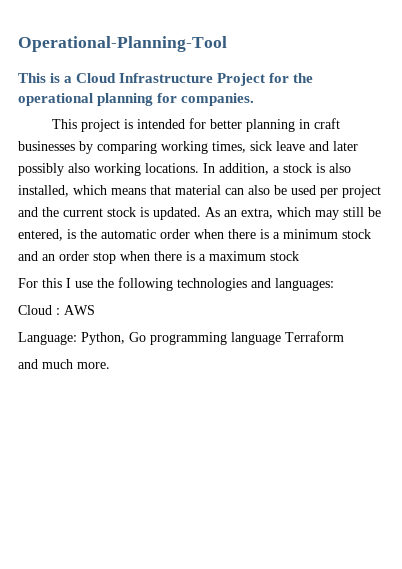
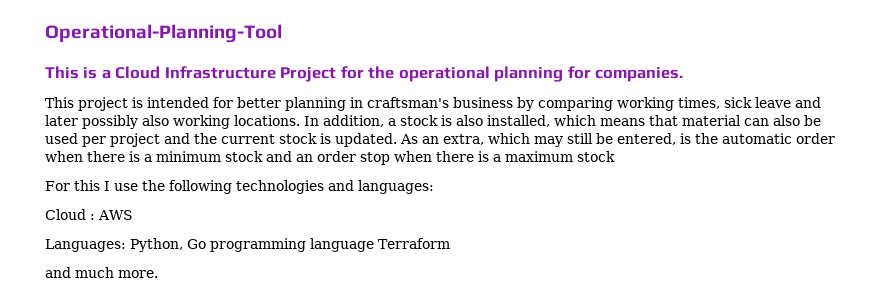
[313,118,340,129] [18,141,75,151] craft businesses -> [367,97,513,108] craftsman's business
[18,332,77,345] Language: -> [45,239,126,252] Languages:

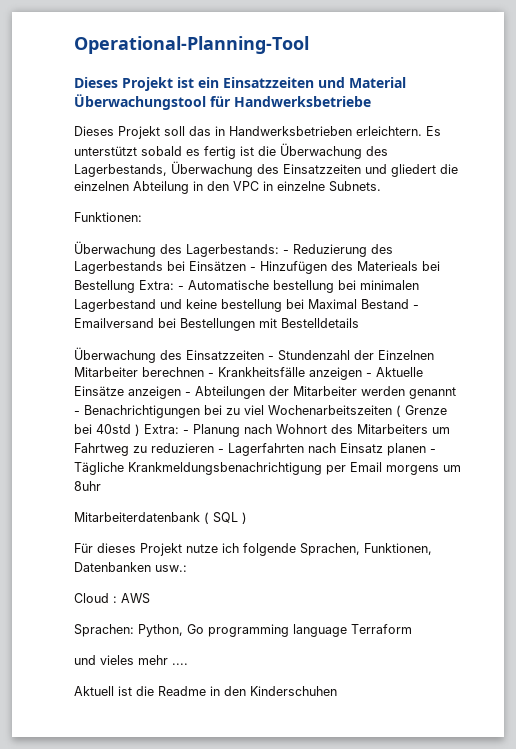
[45,66,684,82] [45,97,821,111] [45,115,821,129] [45,133,835,147] [45,151,615,165] [45,180,434,194] This is a Cloud Infrastructure Project for the operational planning for companies. // This project is intended for better planning in craftsman's business by comparing working times, sick leave and later possibly also working locations. In addition, a stock is also installed, which means that material can also be used per project and the current stock is updated. As an extra, which may still be entered, is the automatic order when there is a minimum stock and an order stop when there is a maximum stock // For this I use the following technologies and languages: -> [74,77,406,91] [74,94,371,110] [74,126,441,139] [74,143,388,159] [74,161,458,177] [74,181,381,194] [74,212,142,222] [74,241,393,257] [74,261,440,274] [74,280,419,293] [74,299,419,312] [74,318,359,331] [74,347,434,363] [74,367,423,380] [74,386,456,399] [74,405,447,418] [74,424,450,437] [74,443,436,456] [74,462,461,475] [74,481,101,491] [74,512,247,524] [74,543,432,556] [74,562,187,572] Dieses Projekt ist ein Einsatzzeiten und Material Überwachungstool für Handwerksbetriebe // Dieses Projekt soll das in Handwerksbetrieben erleichtern. Es unterstützt sobald es fertig ist die Überwachung des Lagerbestands, Überwachung des Einsatzzeiten und gliedert die einzelnen Abteilung in den VPC in einzelne Subnets. // Funktionen: // Überwachung des Lagerbestands: - Reduzierung des Lagerbestands bei Einsätzen - Hinzufügen des Materieals bei Bestellung Extra: - Automatische bestellung bei minimalen Lagerbestand und keine bestellung bei Maximal Bestand - Emailversand bei Bestellungen mit Bestelldetails // Überwachung des Einsatzzeiten - Stundenzahl der Einzelnen Mitarbeiter berechnen - Krankheitsfälle anzeigen - Aktuelle Einsätze anzeigen - Abteilungen der Mitarbeiter werden genannt - Benachrichtigungen bei zu viel Wochenarbeitszeiten ( Grenze bei 40std ) Extra: - Planung nach Wohnort des Mitarbeiters um Fahrtweg zu reduzieren - Lagerfahrten nach Einsatz planen - Tägliche Krankmeldungsbenachrichtigung per Email morgens um 8uhr // Mitarbeiterdatenbank ( SQL ) // Für dieses Projekt nutze ich folgende Sprachen, Funktionen, Datenbanken usw.:
[45,239,126,252] Languages: -> [74,624,134,637] Sprachen:
[45,267,158,278] and much more. -> [74,655,188,665] [74,686,337,696] und vieles mehr .... // Aktuell ist die Readme in den Kinderschuhen

